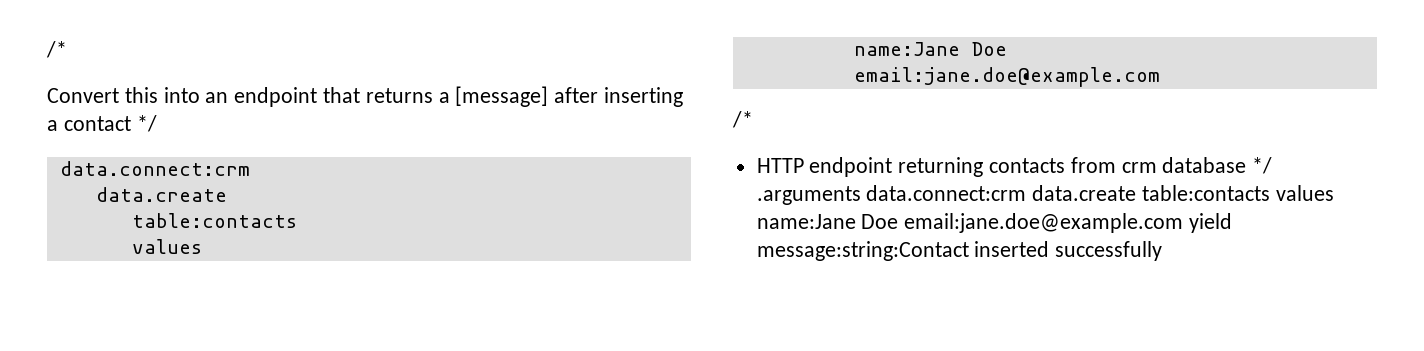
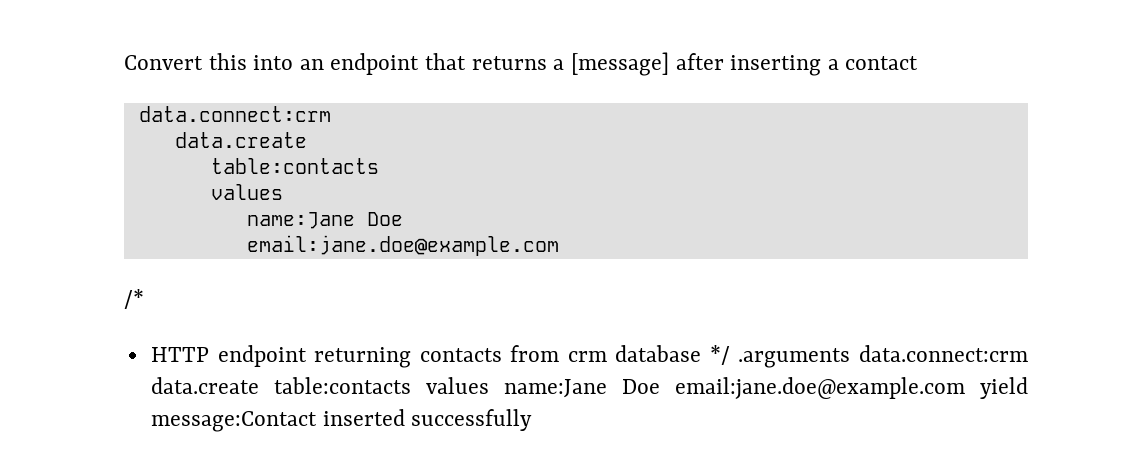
[46,41,67,58] /* // -> (124, 62) none
[136,115,157,132] */ -> (919, 63) none
[756,241,969,261] message:string:Contact -> [150,411,317,432] message:Contact

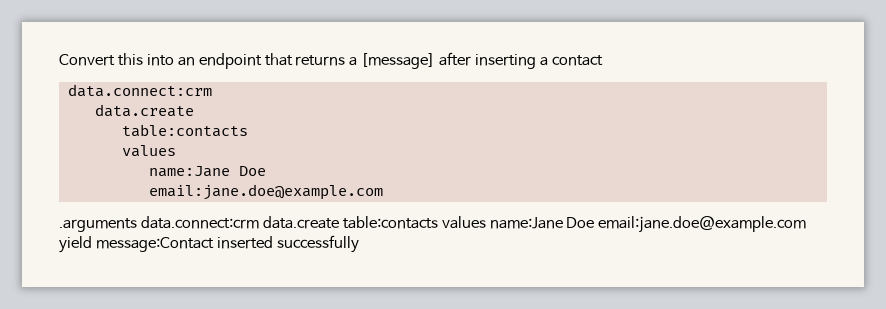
[124,289,144,309] [150,345,730,368] /* // HTTP endpoint returning contacts from crm database */ -> (383, 192) none

